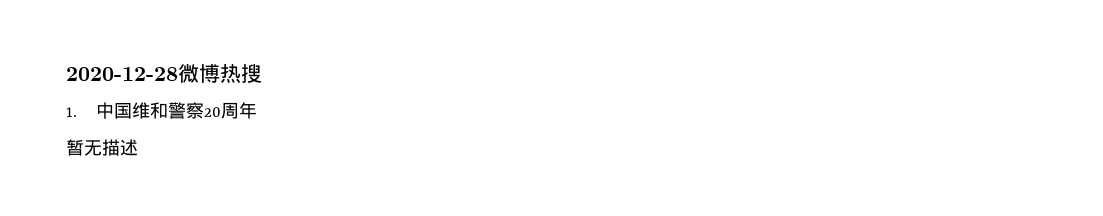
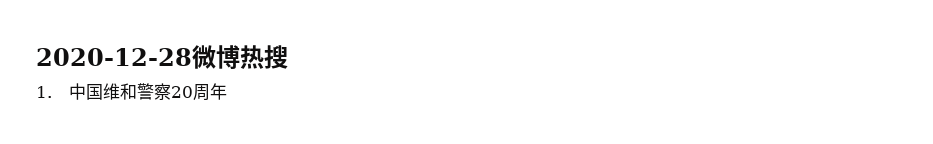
[66,139,138,156] // 暂无描述 -> (227, 91) none

